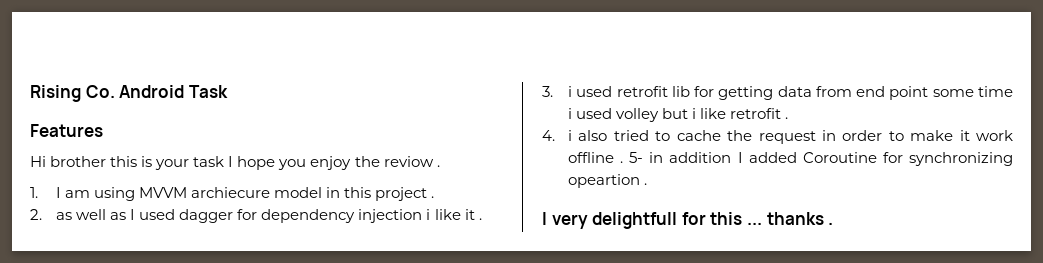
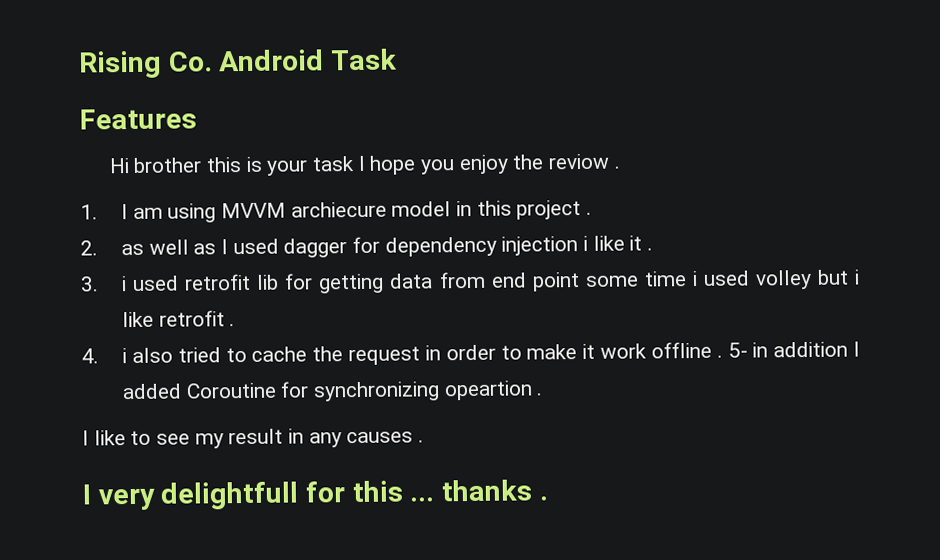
(648, 184) none -> [82,428,425,449] // I like to see my result in any causes .

